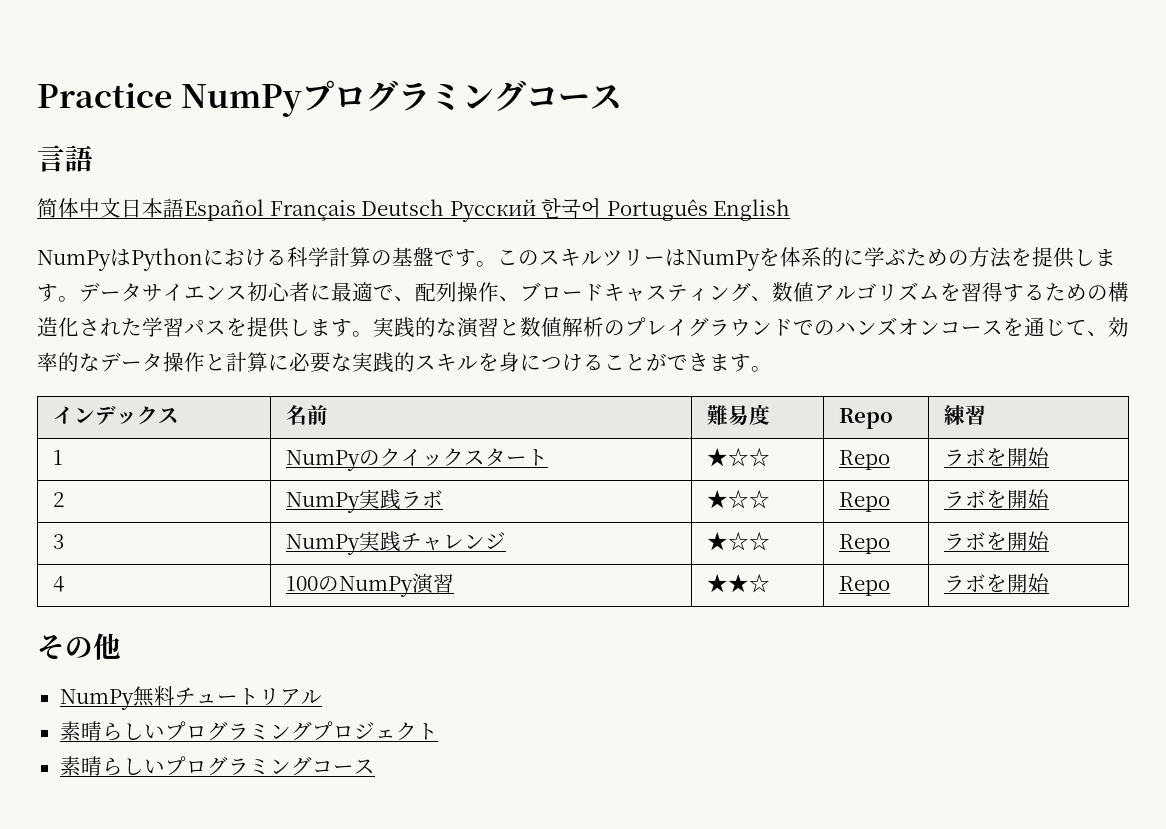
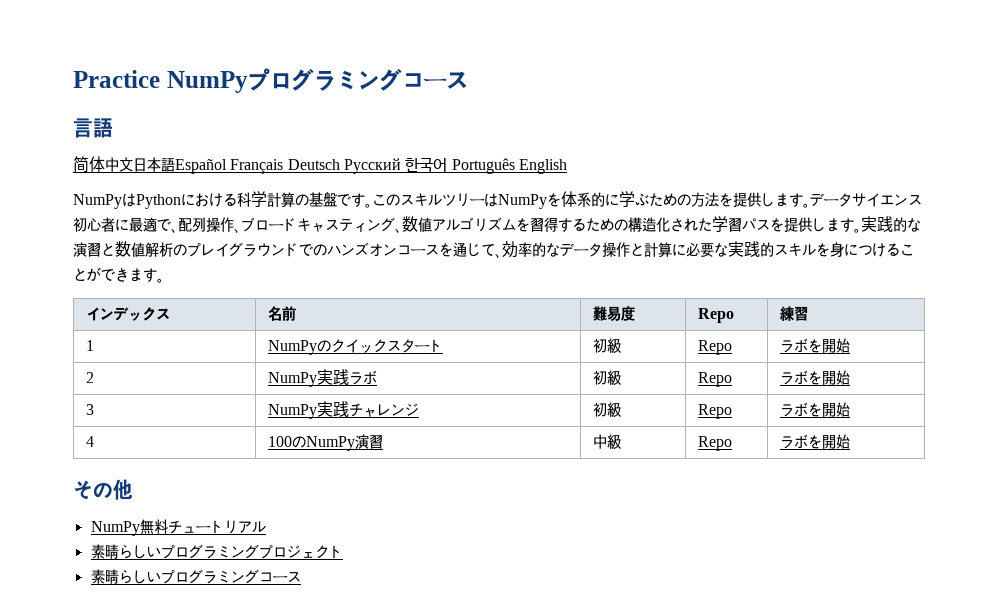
[707,447,771,467] ★☆☆ -> [592,338,622,353] 初級
[707,489,771,509] ★☆☆ -> [592,370,622,385] 初級
[707,531,771,551] ★☆☆ -> [592,402,622,417] 初級
[707,573,771,593] ★★☆ -> [592,434,622,449] 中級

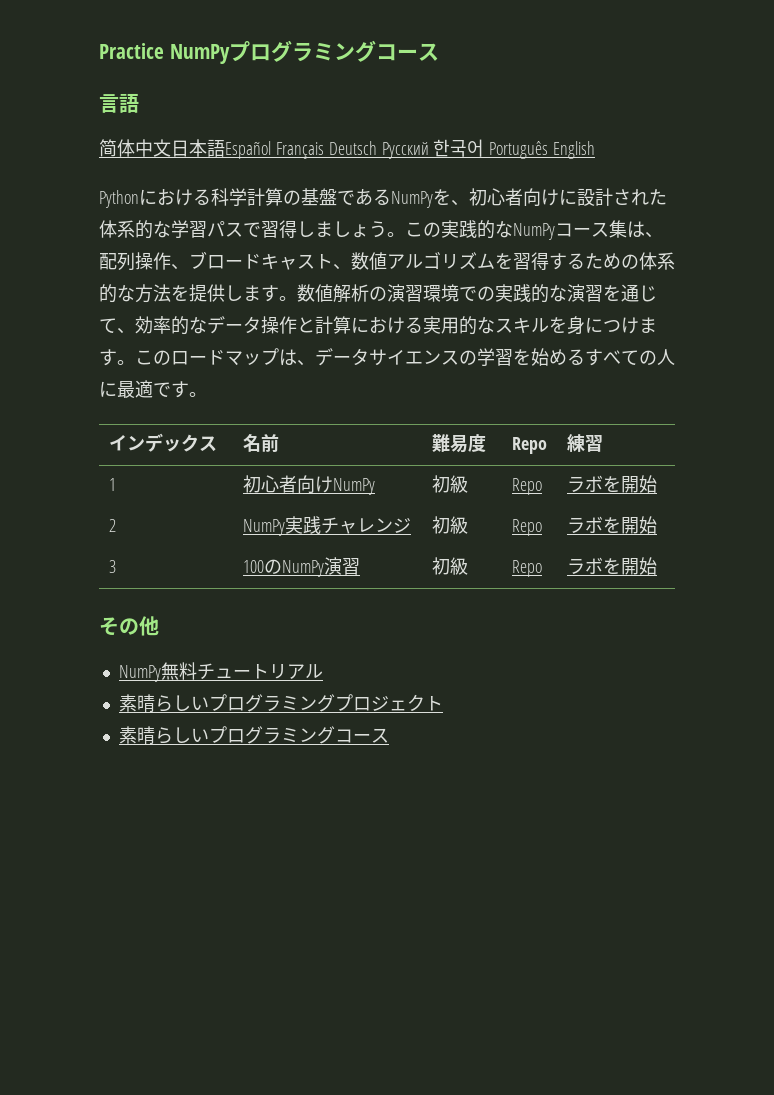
[73,193,136,209] NumPyは -> (596, 150) none
[351,191,922,209] [73,217,171,232] す。このスキルツリーはNumPyを体系的に学ぶための方法を提供します。データサイエンス初心者に最適で -> [355,188,667,208] [99,220,645,240] あるNumPyを、初心者向けに設計された体系的な学習パスで習得しましょう。この実践的なNumPyコース集は
[339,217,395,232] ティング -> [315,254,333,269] ト
[628,216,921,233] [73,241,439,257] 構造化された学習パスを提供します。実践的な演習と数値解析のプレイグラウンドでのハンズオンコース -> [639,252,675,270] [99,284,603,303] 体系的な方法を提供します。数値解析の演習環境での実践的な演習
[686,241,774,257] 必要な実践的 -> [369,316,495,335] おける実用的な
[886,243,914,256] [73,267,143,282] ることができま -> [639,317,657,333] [99,348,675,366] [99,380,171,398] ます。このロードマップは、データサイエンスの学習を始めるすべての人に最適で
[267,339,443,355] NumPyのクイックスタート -> [242,475,375,495] 初心者向けNumPy
[267,369,377,387] [592,370,622,385] [697,372,732,387] [779,370,850,385] [85,404,94,415] | NumPy実践ラボ | 初級 | Repo | ラボを開始 // 3 -> (116, 525) none
[85,436,94,447] 4 -> [108,560,116,573] 3
[592,434,607,449] 中 -> [431,557,450,575] 初

